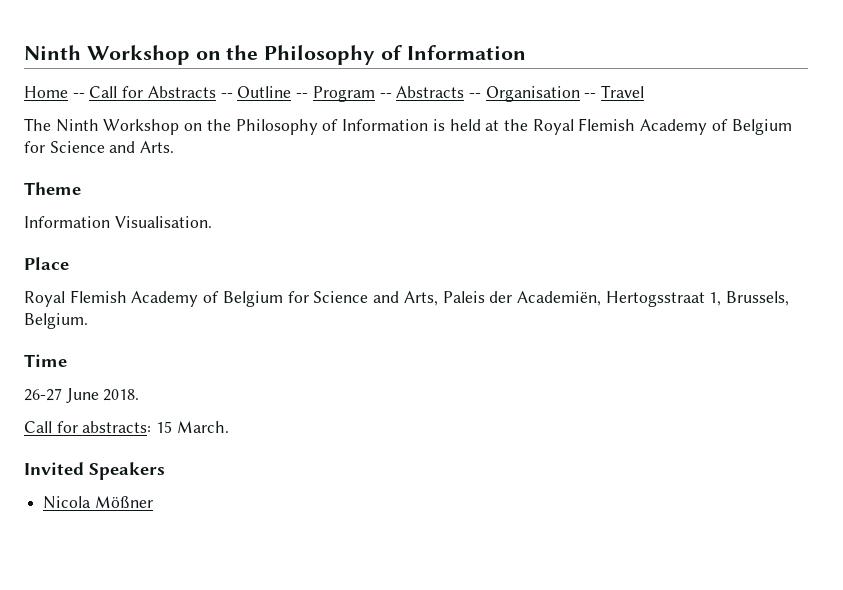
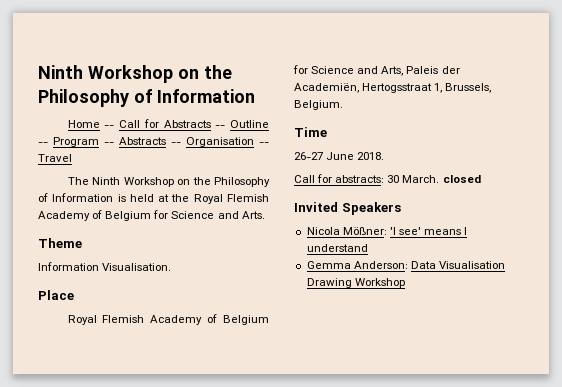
[156,421,173,433] 15 -> [387,175,400,183] 30
(229, 427) none -> [442,175,481,183] closed
[94,496,153,509] Mößner -> [342,227,468,235] [306,244,368,252] [306,261,505,269] [306,278,405,288] Mößner: 'I see' means I understand // Gemma Anderson: Data Visualisation Drawing Workshop

